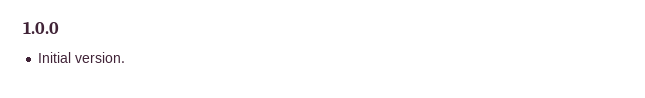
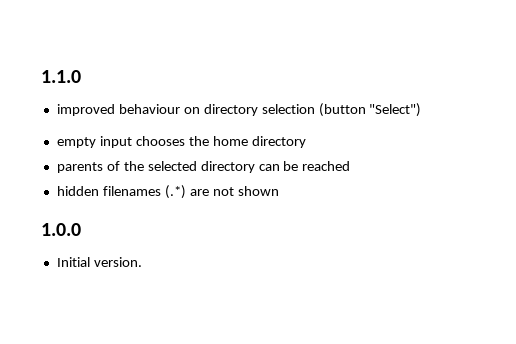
(23, 27) none -> [41,70,81,83] [56,103,422,117] [56,136,306,148] [56,161,351,173] [56,185,279,199] 1.1.0 // improved behaviour on directory selection (button "Select") // empty input chooses the home directory // parents of the selected directory can be reached // hidden filenames (.*) are not shown //

